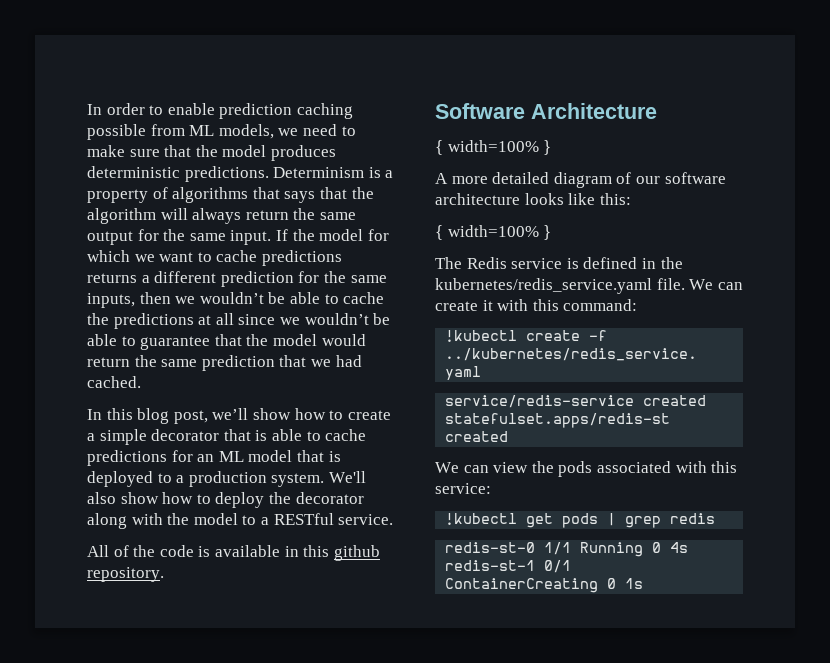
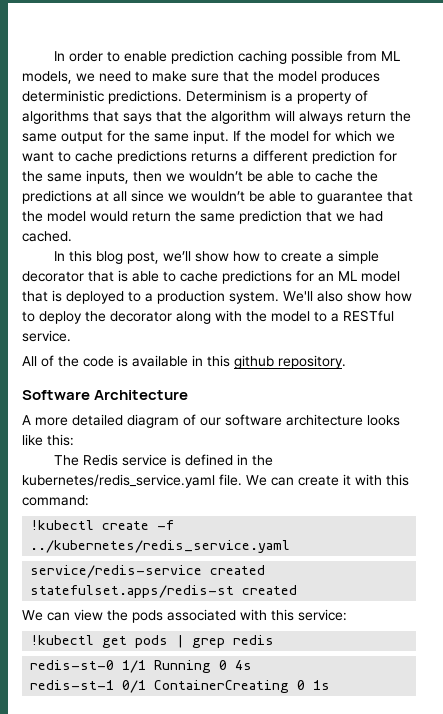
[435,140,552,155] // { width=100% } -> (189, 395) none
[435,225,552,240] // { width=100% } -> (74, 440) none

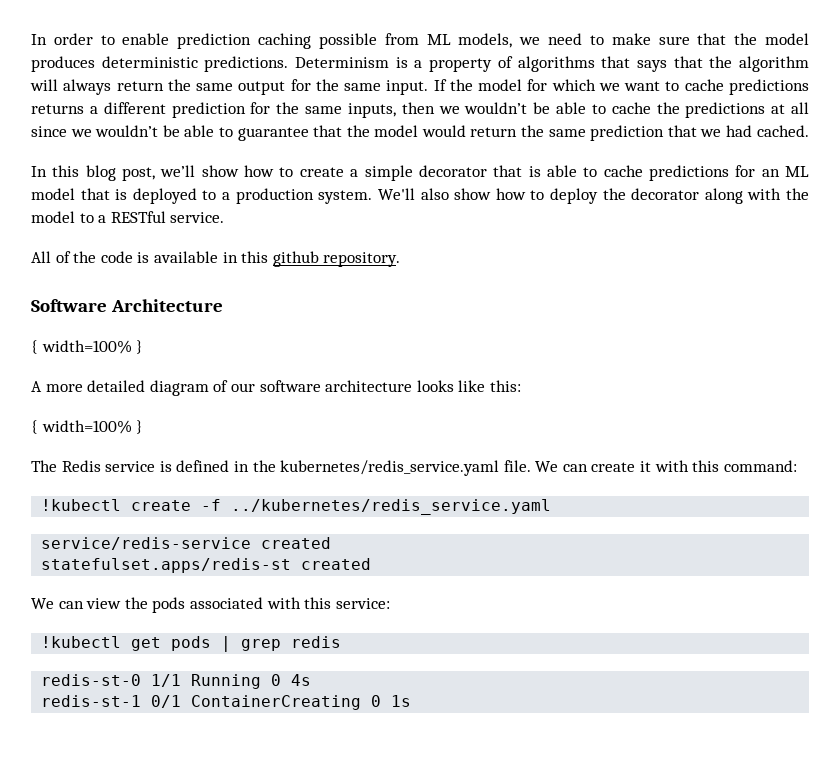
(189, 395) none -> [31,340,144,354] // { width=100% }
(74, 440) none -> [31,420,144,434] // { width=100% }

